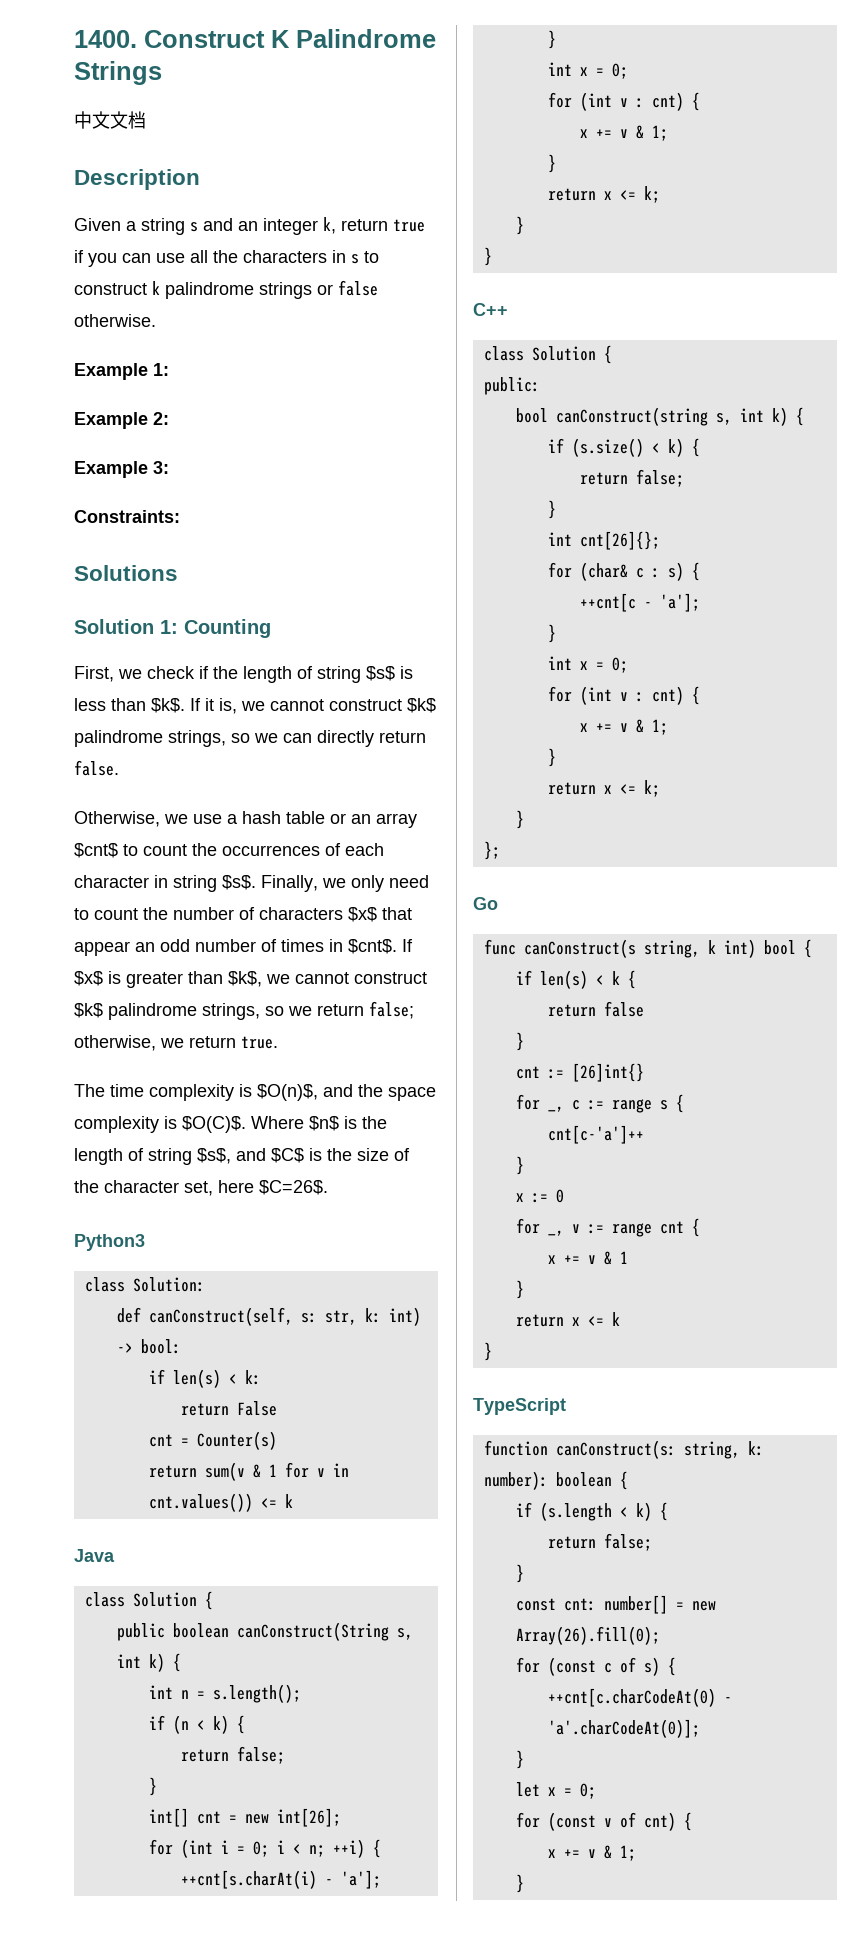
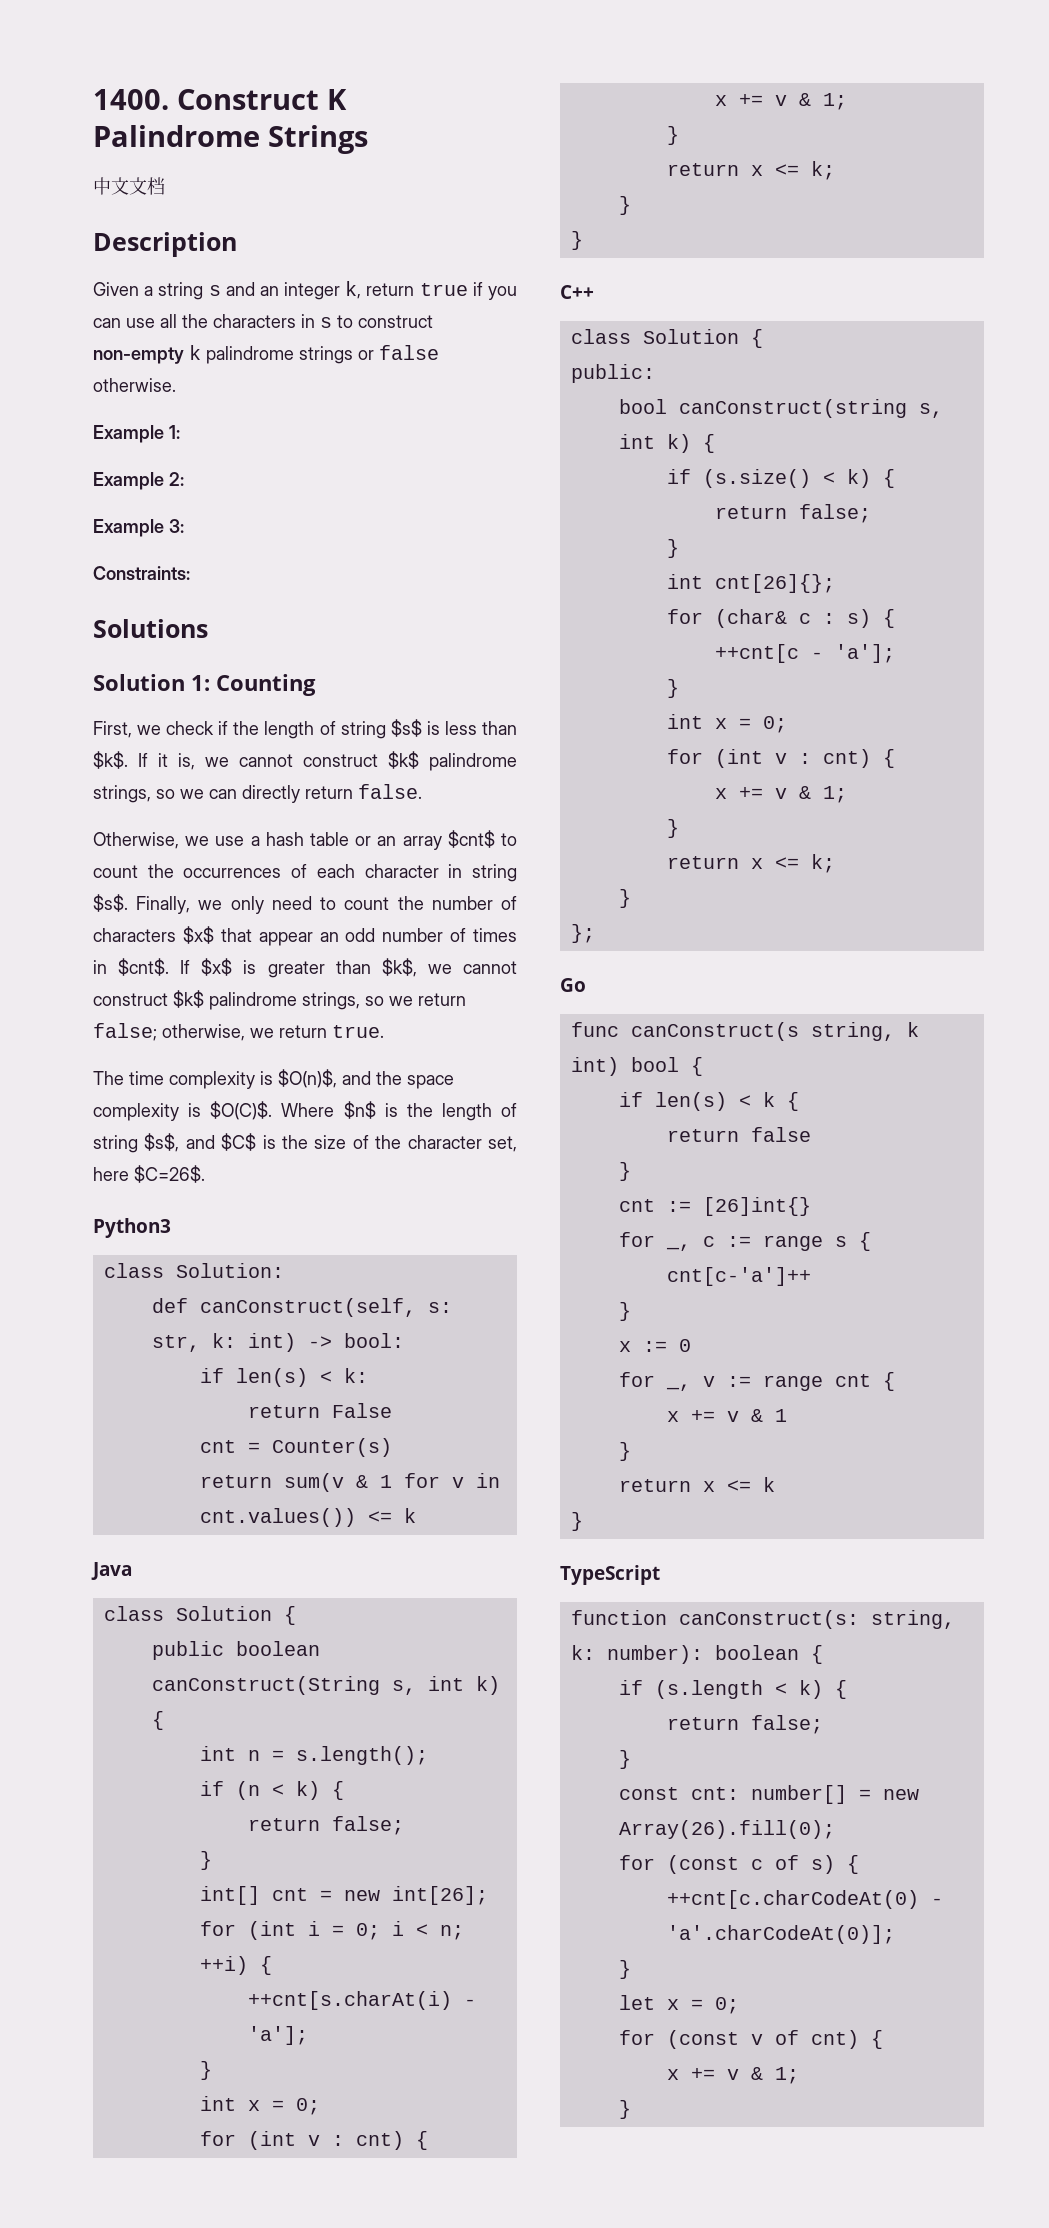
(147, 289) none -> [93,347,184,364] non-empty

